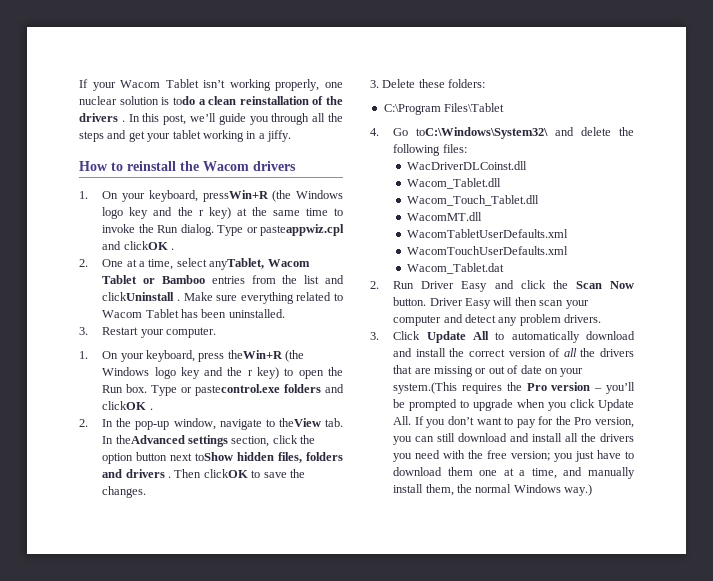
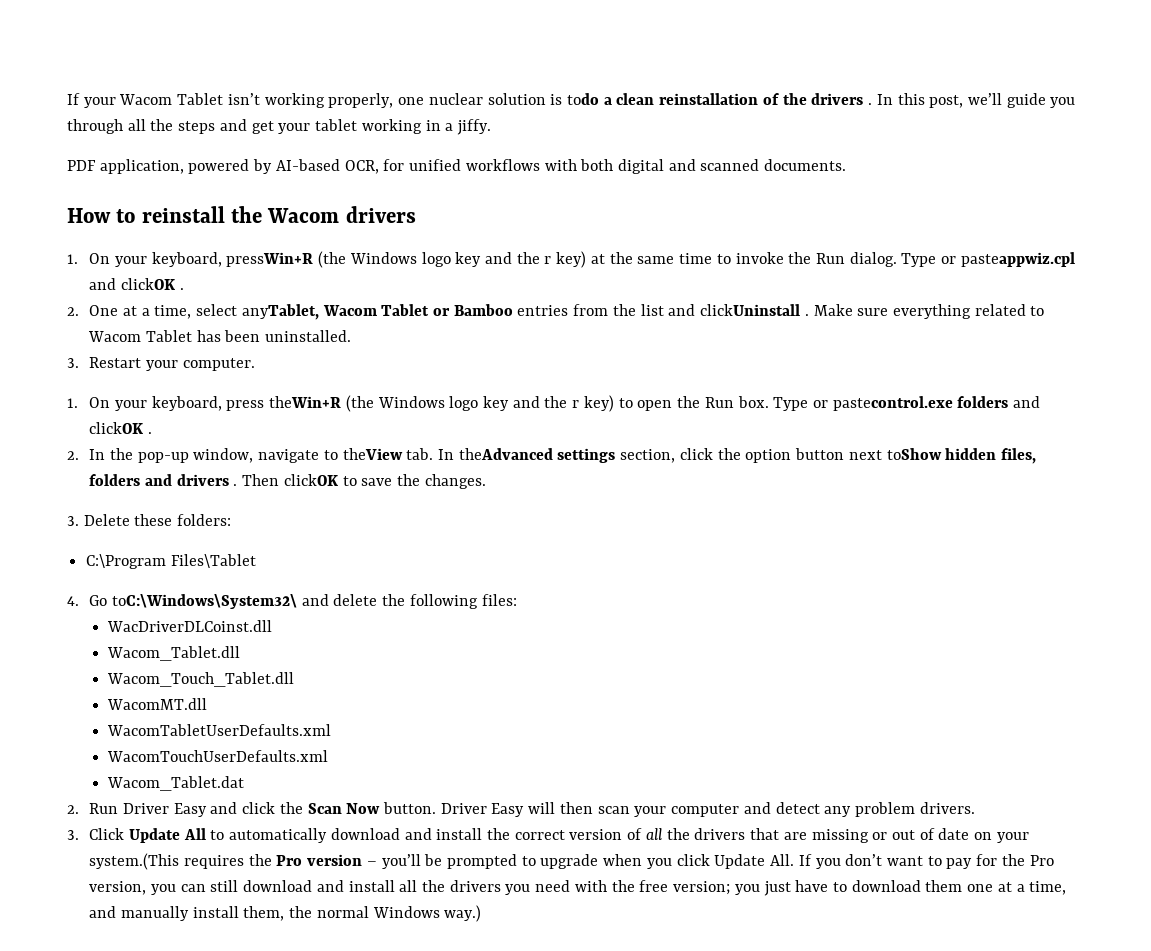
(291, 136) none -> [67,159,847,174] // PDF application, powered by AI-based OCR, for unified workflows with both digital and scanned documents.

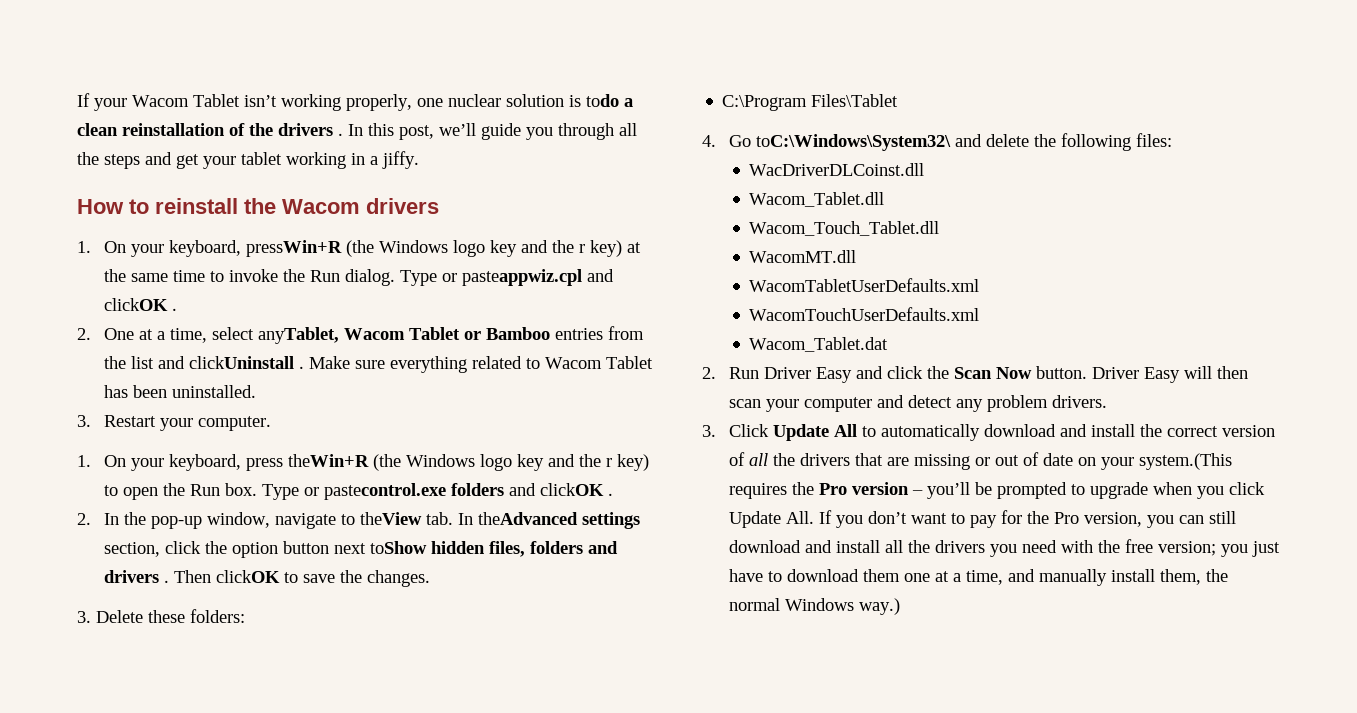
[67,159,847,174] // PDF application, powered by AI-based OCR, for unified workflows with both digital and scanned documents. -> (419, 160) none

